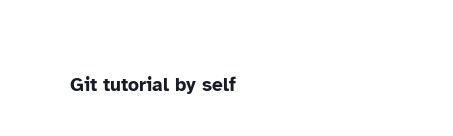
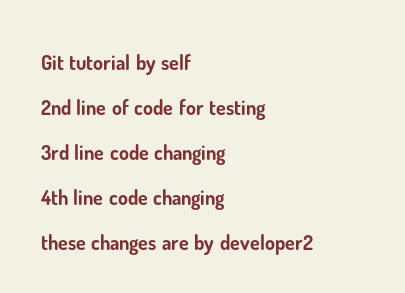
(236, 83) none -> [41,99,266,120] [41,144,227,165] [40,189,226,210] [41,234,313,255] // 2nd line of code for testing // 3rd line code changing // 4th line code changing // these changes are by developer2

